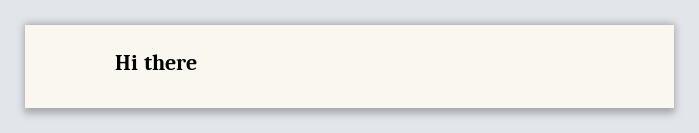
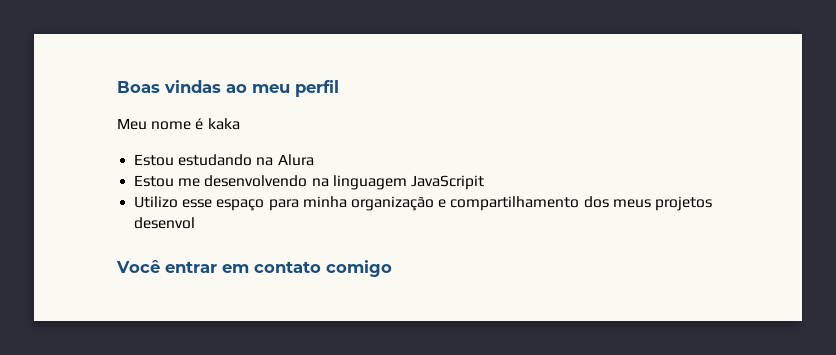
[115,54,197,70] Hi there -> [117,80,339,97] [117,118,240,130] [134,154,314,166] [134,175,484,190] [134,196,712,211] [134,217,196,229] [116,260,392,277] Boas vindas ao meu perfil // Meu nome é kaka // Estou estudando na Alura // Estou me desenvolvendo na linguagem JavaScripit // Utilizo esse espaço para minha organização e compartilhamento dos meus projetos desenvol // Você entrar em contato comigo

